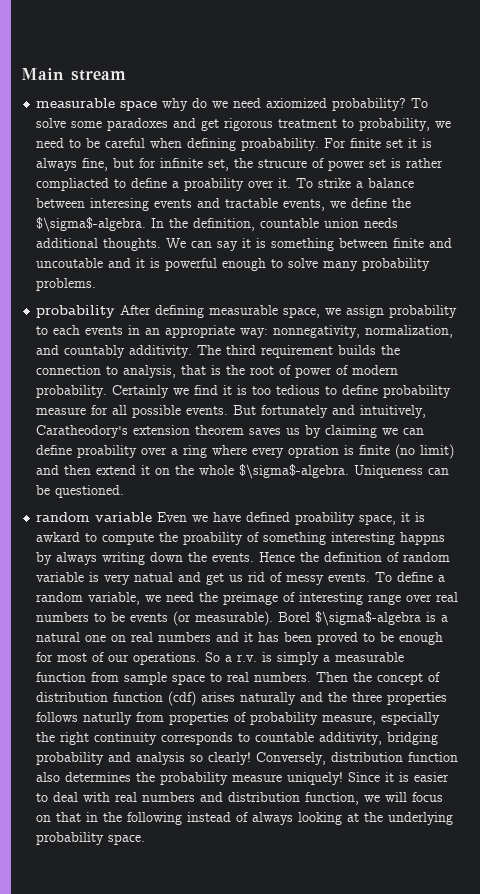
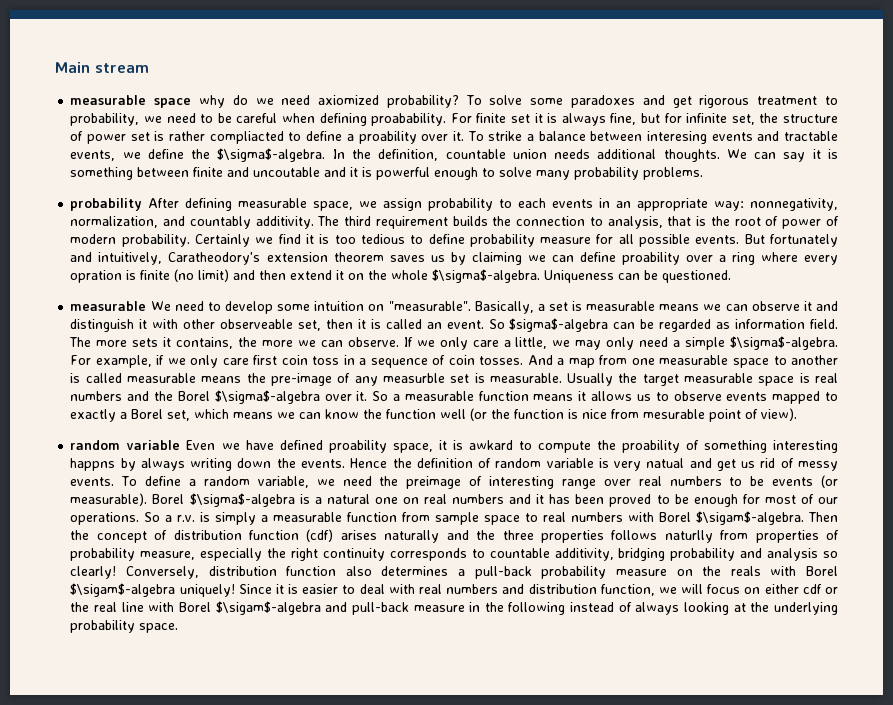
[258,159,308,168] strucure -> [783,114,839,123] structure
(125, 491) none -> [70,301,839,314] [70,318,839,332] [69,336,839,350] [70,355,839,368] [70,373,839,386] [70,390,838,404] [70,408,798,422] // measurable We need to develop some intuition on "measurable". Basically, a set is measurable means we can observe it and distinguish it with other observeable set, then it is called an event. So $sigma$-algebra can be regarded as information field. The more sets it contains, the more we can observe. If we only care a little, we may only need a simple $\sigma$-algebra. For example, if we only care first coin toss in a sequence of coin tosses. And a map from one measurable space to another is called measurable means the pre-image of any measurble set is measurable. Usually the target measurable space is real numbers and the Borel $\sigma$-algebra over it. So a measurable function means it allows us to observe events mapped to exactly a Borel set, which means we can know the function well (or the function is nice from mesurable point of view).
[254,672,312,682] numbers. -> [571,511,805,525] numbers with Borel $\sigam$-algebra.
[136,772,283,785] the probability measure -> [458,566,839,579] [70,583,176,597] a pull-back probability measure on the reals with Borel $\sigam$-algebra
[56,812,82,822] that -> [764,584,838,594] [70,601,465,615] either cdf or the real line with Borel $\sigam$-algebra and pull-back measure

